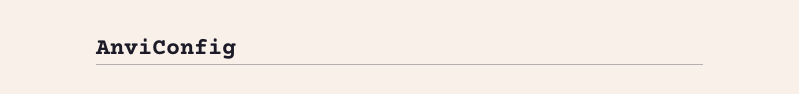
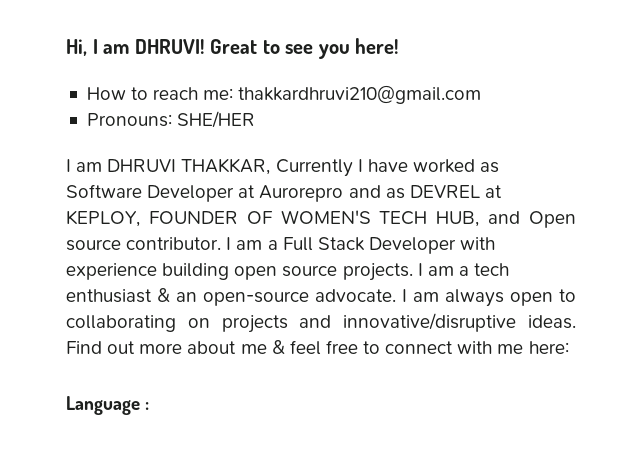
[95,38,236,59] AnviConfig -> [66,38,400,59] [86,85,482,104] [86,111,256,128] [66,158,500,177] [66,184,502,202] [66,210,576,228] [66,237,496,254] [66,263,510,281] [66,288,576,307] [66,313,576,333] [66,340,569,355] [66,396,150,415] Hi, I am DHRUVI! Great to see you here! // How to reach me: thakkardhruvi210@gmail.com // Pronouns: SHE/HER // I am DHRUVI THAKKAR, Currently I have worked as Software Developer at Aurorepro and as DEVREL at KEPLOY, FOUNDER OF WOMEN'S TECH HUB, and Open source contributor. I am a Full Stack Developer with experience building open source projects. I am a tech enthusiast & an open-source advocate. I am always open to collaborating on projects and innovative/disruptive ideas. Find out more about me & feel free to connect with me here: // Language :

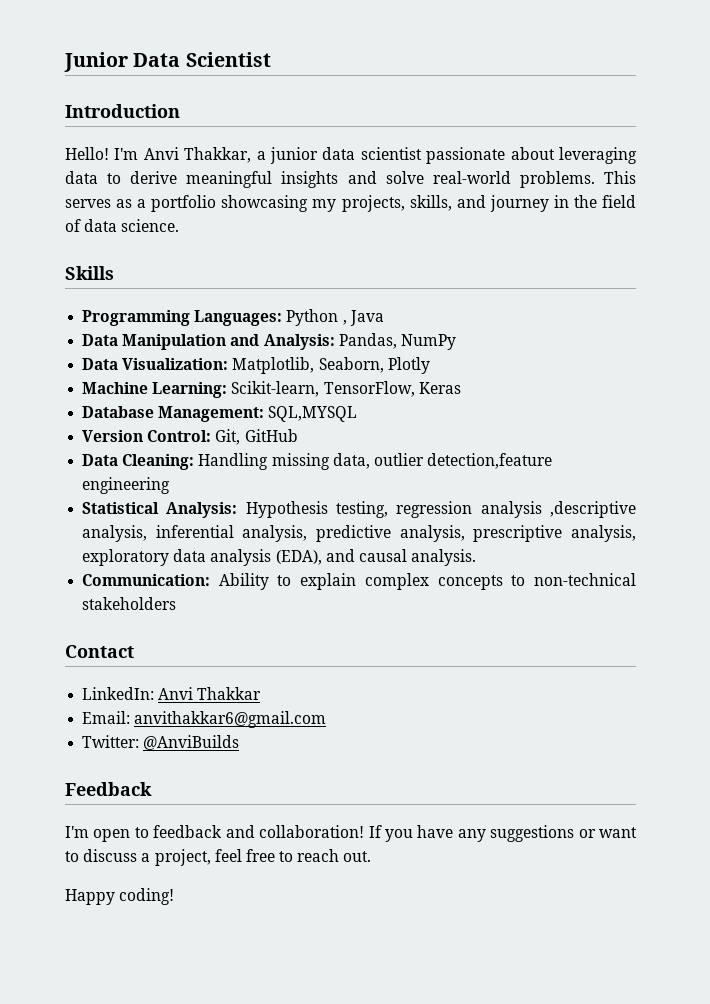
[66,38,400,59] [86,85,482,104] [86,111,256,128] [66,158,500,177] [66,184,502,202] [66,210,576,228] [66,237,496,254] [66,263,510,281] [66,288,576,307] [66,313,576,333] [66,340,569,355] [66,396,150,415] Hi, I am DHRUVI! Great to see you here! // How to reach me: thakkardhruvi210@gmail.com // Pronouns: SHE/HER // I am DHRUVI THAKKAR, Currently I have worked as Software Developer at Aurorepro and as DEVREL at KEPLOY, FOUNDER OF WOMEN'S TECH HUB, and Open source contributor. I am a Full Stack Developer with experience building open source projects. I am a tech enthusiast & an open-source advocate. I am always open to collaborating on projects and innovative/disruptive ideas. Find out more about me & feel free to connect with me here: // Language : -> [64,52,271,72] [65,104,180,118] [65,147,637,164] [65,171,637,188] [65,195,636,212] [65,219,180,232] [65,266,114,280] [82,309,384,326] [82,333,456,350] [82,357,430,374] [82,381,461,398] [82,406,358,422] [82,429,298,445] [82,453,553,470] [82,477,171,494] [82,501,636,518] [82,525,636,542] [82,549,477,566] [82,573,636,590] [82,597,177,610] [65,645,134,658] [82,687,262,700] [82,711,327,728] [82,735,240,750] [65,782,152,796] [65,825,637,842] [65,849,372,866] [65,888,175,905] Junior Data Scientist // Introduction // Hello! I'm Anvi Thakkar, a junior data scientist passionate about leveraging data to derive meaningful insights and solve real-world problems. This serves as a portfolio showcasing my projects, skills, and journey in the field of data science. // Skills // Programming Languages: Python , Java // Data Manipulation and Analysis: Pandas, NumPy // Data Visualization: Matplotlib, Seaborn, Plotly // Machine Learning: Scikit-learn, TensorFlow, Keras // Database Management: SQL,MYSQL // Version Control: Git, GitHub // Data Cleaning: Handling missing data, outlier detection,feature engineering // Statistical Analysis: Hypothesis testing, regression analysis ,descriptive analysis, inferential analysis, predictive analysis, prescriptive analysis, exploratory data analysis (EDA), and causal analysis. // Communication: Ability to explain complex concepts to non-technical stakeholders // Contact // LinkedIn: Anvi Thakkar // Email: anvithakkar6@gmail.com // Twitter: @AnviBuilds // Feedback // I'm open to feedback and collaboration! If you have any suggestions or want to discuss a project, feel free to reach out. // Happy coding!

